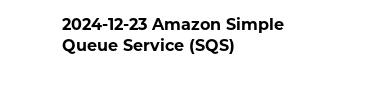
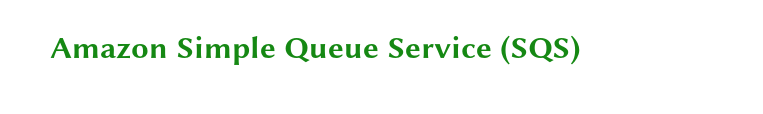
[62,18,147,30] 2024-12-23 -> (50, 48) none

